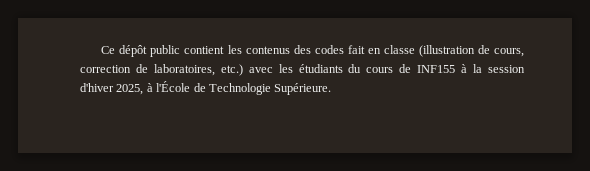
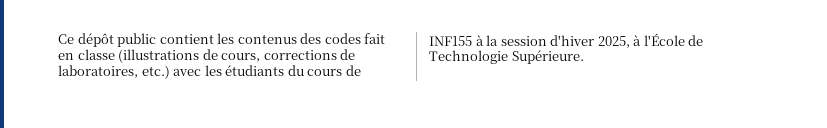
[418,45,475,57] (illustration -> [118,49,200,63] (illustrations
[80,65,131,73] correction -> [263,50,337,60] corrections

